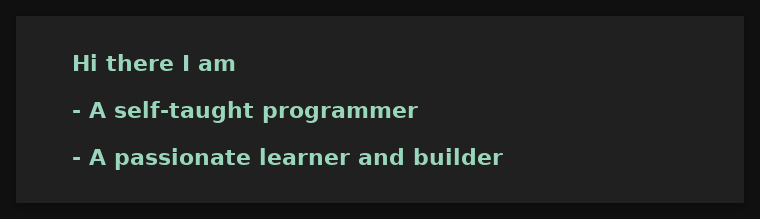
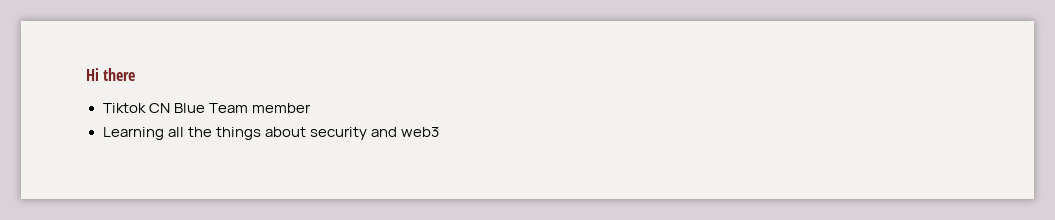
[182,55,236,71] [72,101,418,123] [72,148,503,170] I am // - A self-taught programmer // - A passionate learner and builder -> [102,103,311,113] [102,127,439,140] // Tiktok CN Blue Team member // Learning all the things about security and web3

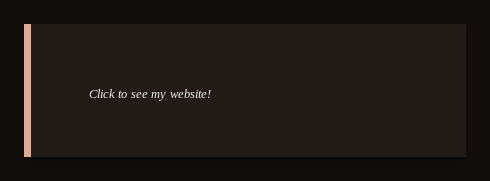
[86,68,136,81] [102,103,311,113] [102,127,439,140] Hi there // Tiktok CN Blue Team member // Learning all the things about security and web3 -> [89,89,211,101] Click to see my website!

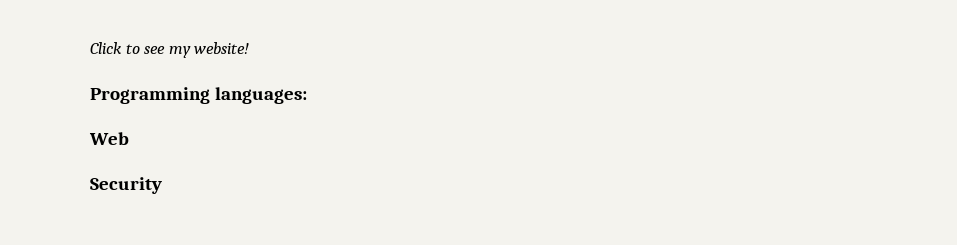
(211, 93) none -> [90,87,308,104] [89,132,129,145] [90,177,162,194] // Programming languages: // Web // Security

